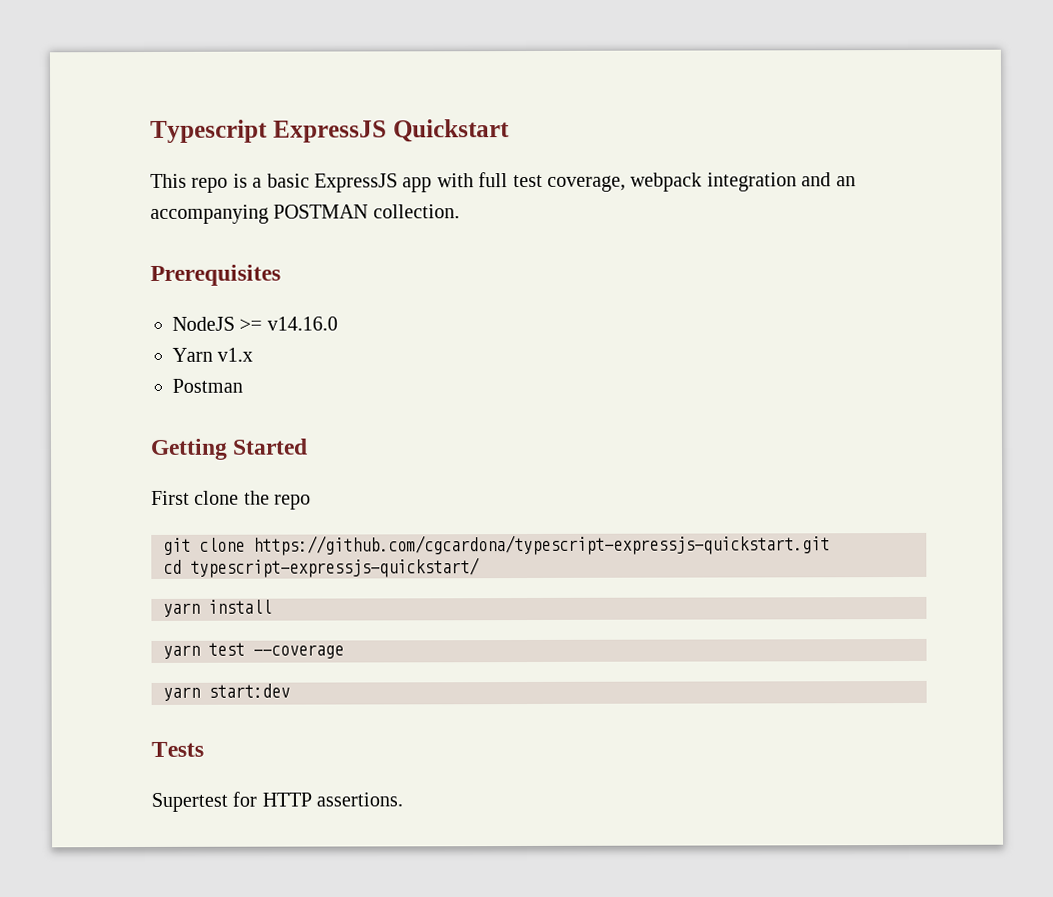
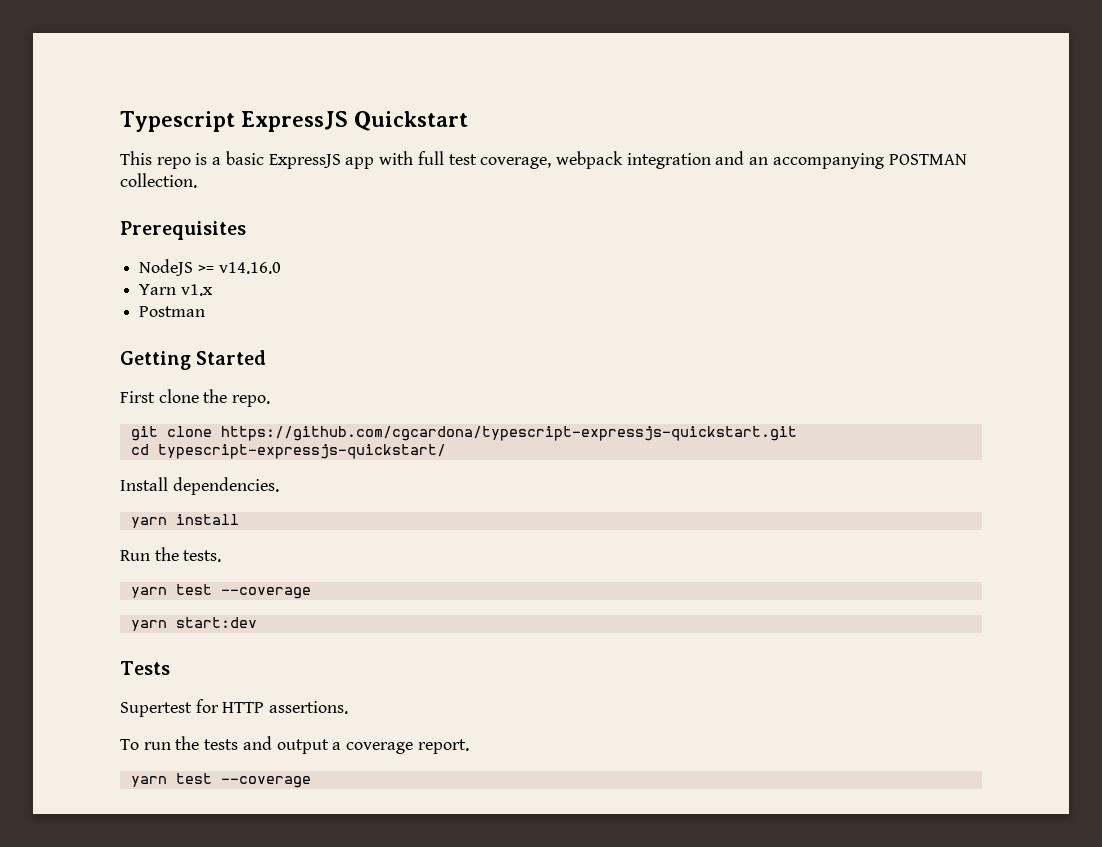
[274,494,312,510] repo -> [232,395,271,407] repo.
(480, 567) none -> [120,477,279,495] // Install dependencies.
(272, 606) none -> [120,547,222,562] // Run the tests.
(404, 799) none -> [120,736,469,754] [130,773,311,788] // To run the tests and output a coverage report. // yarn test --coverage

